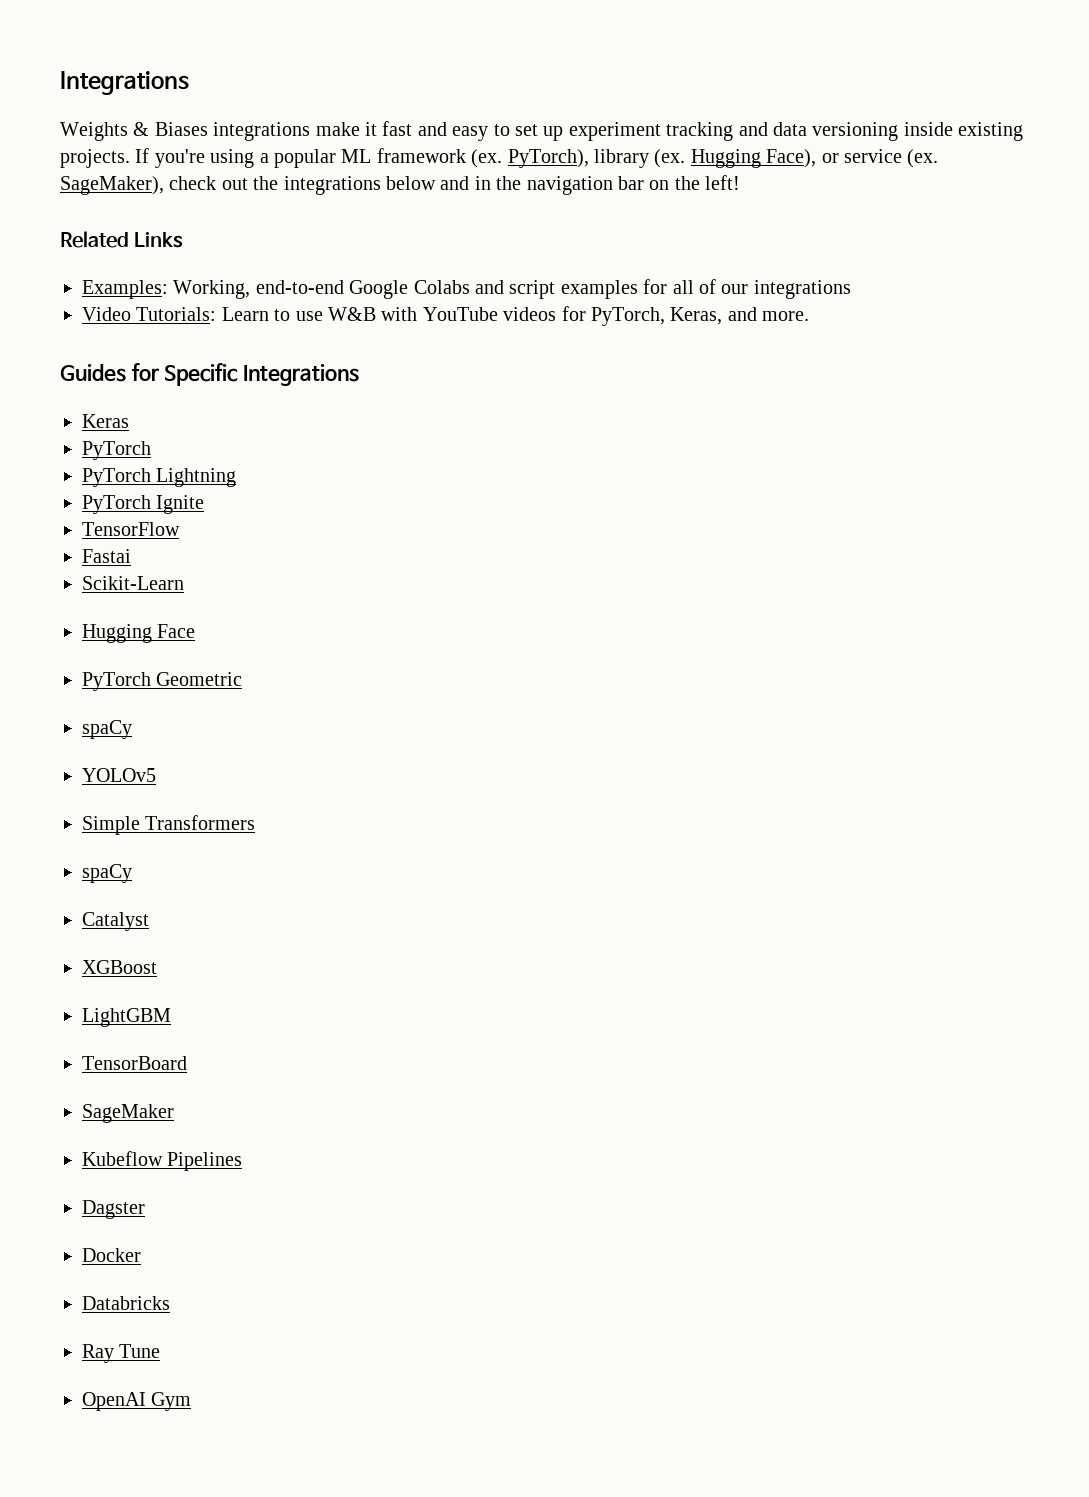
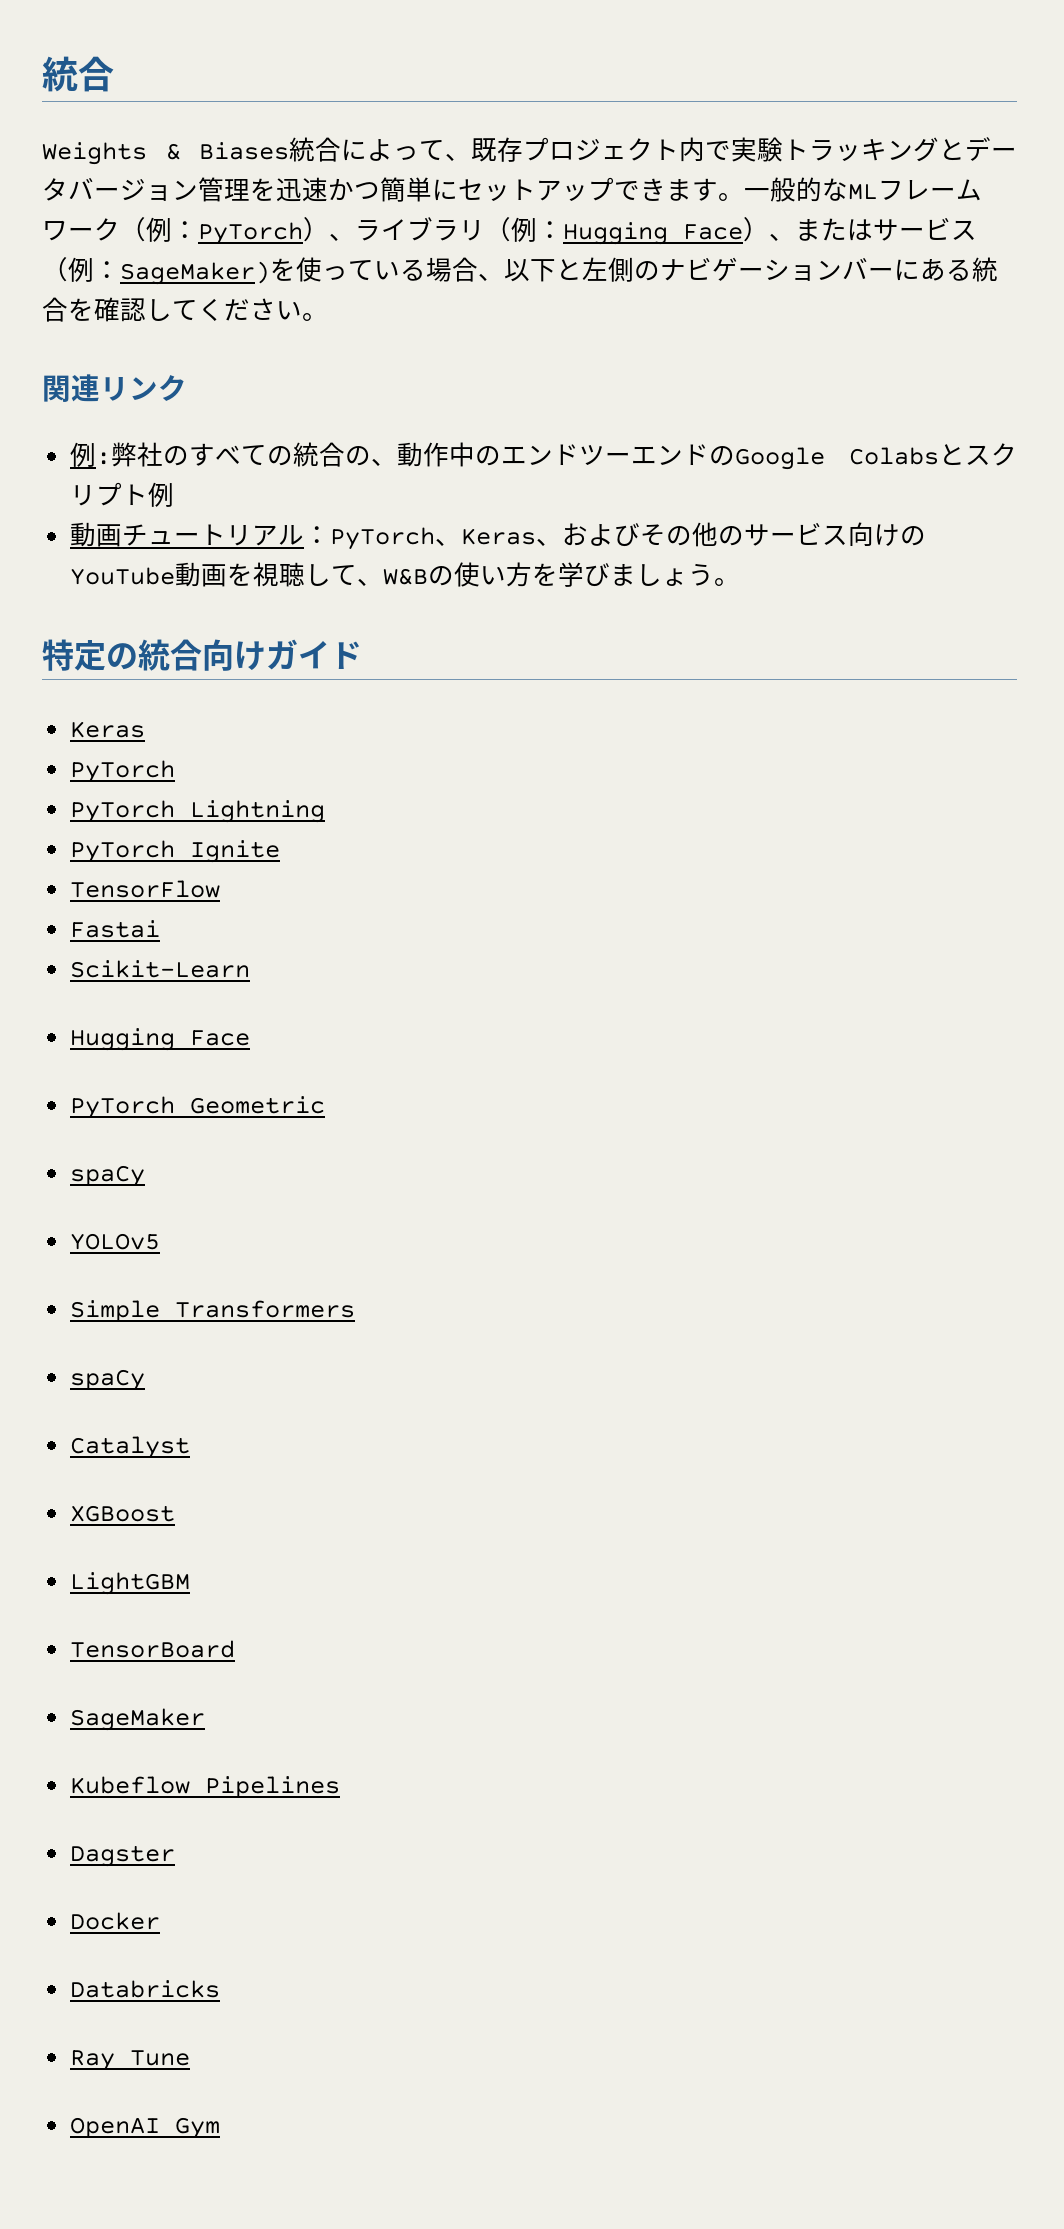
[60,71,189,95] Integrations -> [42,56,114,92] 統合
[213,121,1024,141] [60,148,939,168] [60,175,741,195] [60,231,184,248] [82,279,851,299] [82,306,810,326] [60,363,360,386] integrations make it fast and easy to set up experiment tracking and data versioning inside existing projects. If you're using a popular ML framework (ex. PyTorch), library (ex. Hugging Face), or service (ex. SageMaker), check out the integrations below and in the navigation bar on the left! // Related Links // Examples: Working, end-to-end Google Colabs and script examples for all of our integrations // Video Tutorials: Learn to use W&B with YouTube videos for PyTorch, Keras, and more. // Guides for Specific Integrations -> [289,137,1017,162] [42,177,982,202] [42,217,977,245] [42,257,998,285] [42,297,328,322] [42,374,187,402] [70,442,1017,470] [70,482,175,507] [70,522,927,550] [70,562,741,587] [42,639,362,671] 統合によって、既存プロジェクト内で実験トラッキングとデータバージョン管理を迅速かつ簡単にセットアップできます。一般的なMLフレームワーク（例：PyTorch）、ライブラリ（例：Hugging Face）、またはサービス（例：SageMaker)を使っている場合、以下と左側のナビゲーションバーにある統合を確認してください。 // 関連リンク // 例:弊社のすべての統合の、動作中のエンドツーエンドのGoogle Colabsとスクリプト例 // 動画チュートリアル：PyTorch、Keras、およびその他のサービス向けのYouTube動画を視聴して、W&Bの使い方を学びましょう。 // 特定の統合向けガイド

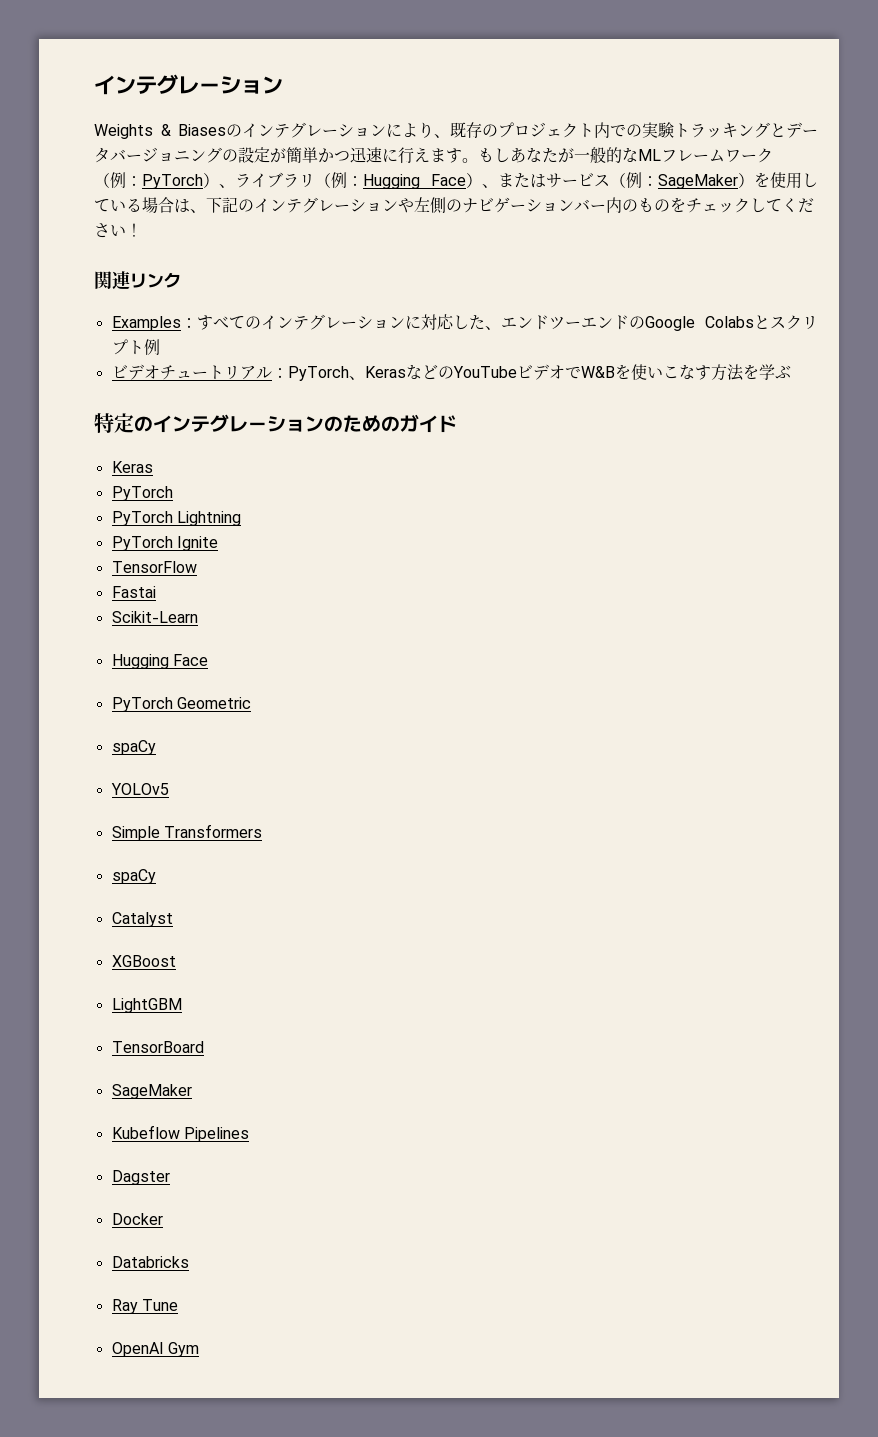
[42,56,114,92] 統合 -> [94,74,283,95] インテグレーション
[289,137,523,162] 統合によって、既存 -> [226,122,498,138] のインテグレーションにより、既存の
(731, 150) none -> [626,124,642,137] の
[172,177,744,202] ン管理を迅速かつ簡単にセットアップできます。 -> [174,147,574,164] ニングの設定が簡単かつ迅速に行えます。もしあなたが
[120,257,582,285] SageMaker)を使っている場合、以下と -> [658,172,818,189] [94,197,414,213] SageMaker）を使用している場合は、下記のインテグレーションや
[894,257,998,282] [42,297,146,322] にある統合を確認 -> [606,197,750,213] 内のものをチェック
[302,313,328,321] 。 -> [126,223,142,237] ！
[70,442,502,467] 例:弊社のすべての統合の、動作中の -> [111,314,501,331] Examples：すべてのインテグレーションに対応した、
[70,522,123,547] 動画 -> [111,364,160,380] ビデオ
[536,522,927,547] [70,562,741,587] [42,639,266,671] 、およびその他のサービス向けのYouTube動画を視聴して、W&Bの使い方を学びましょう。 // 特定の統合向け -> [405,364,791,381] [94,413,400,433] などのYouTubeビデオでW&Bを使いこなす方法を学ぶ // 特定のインテグレーションのための

